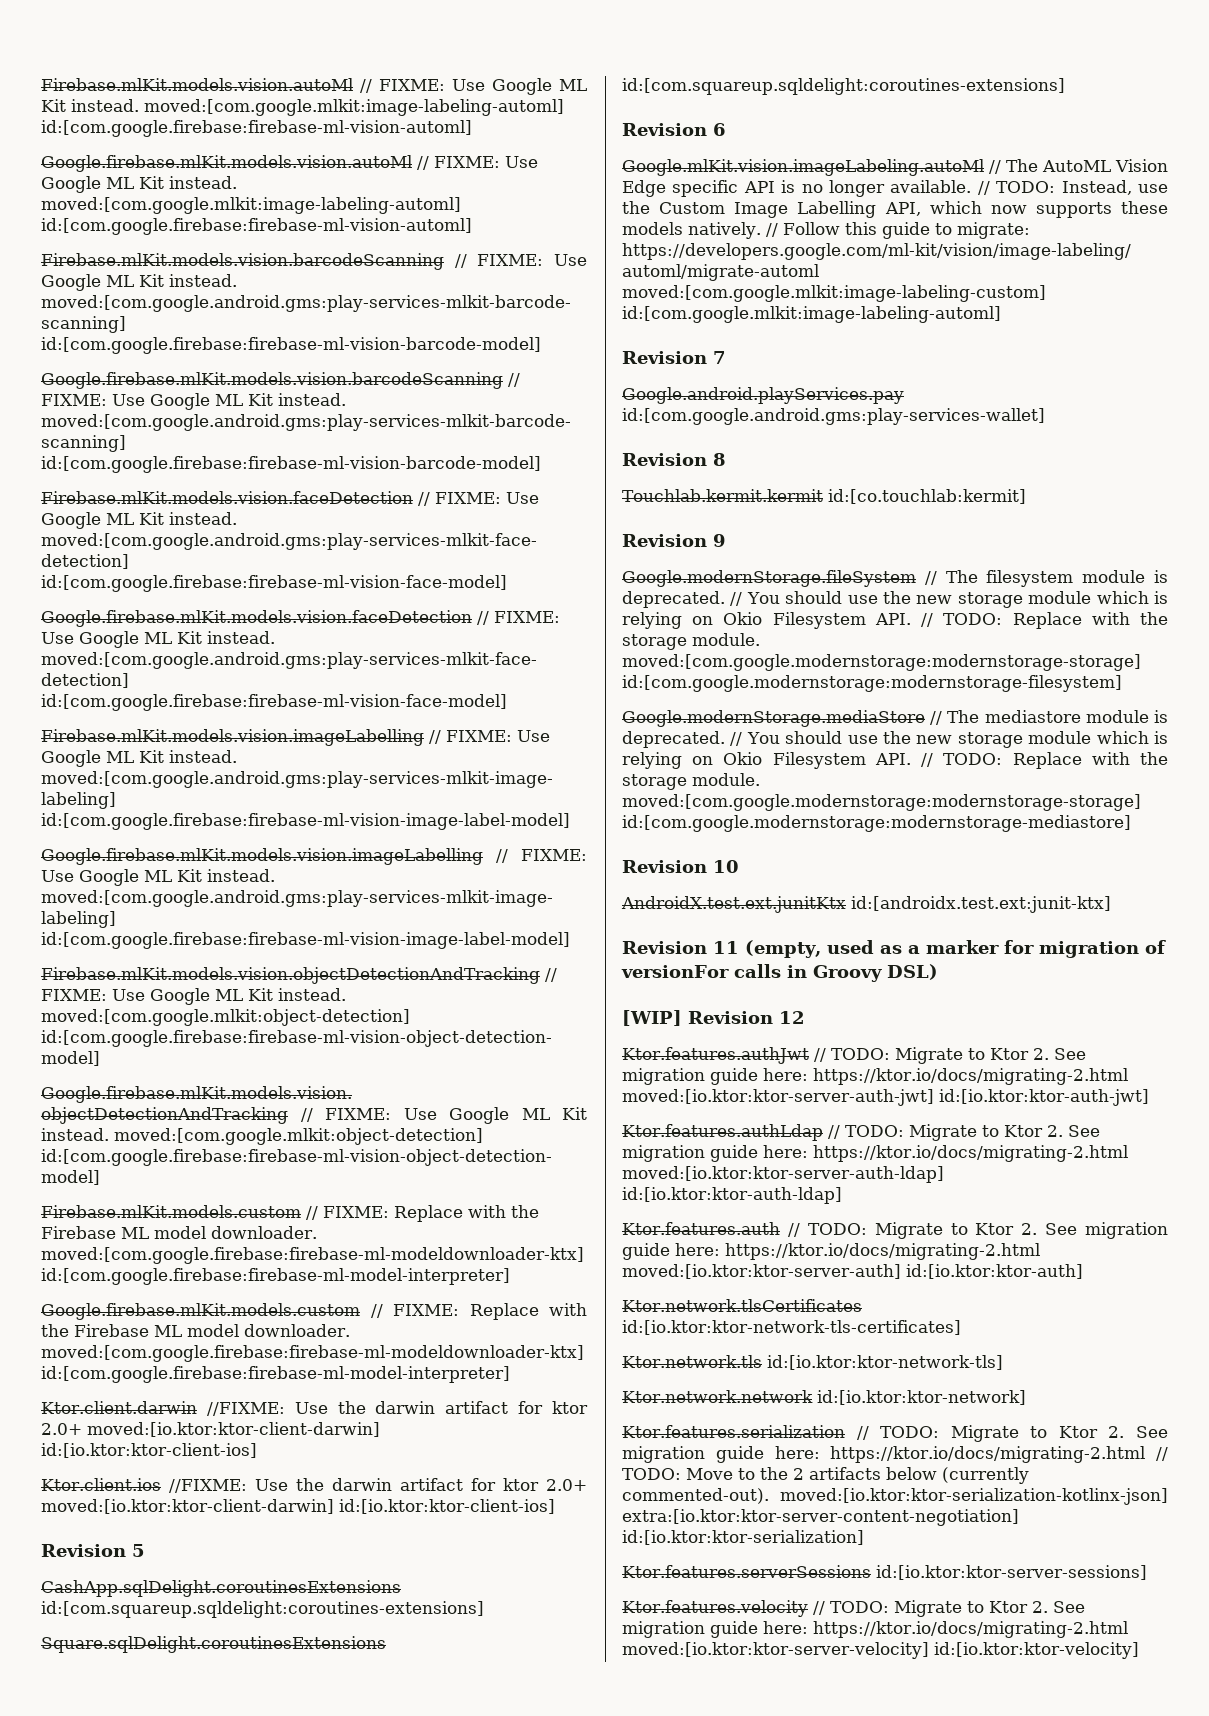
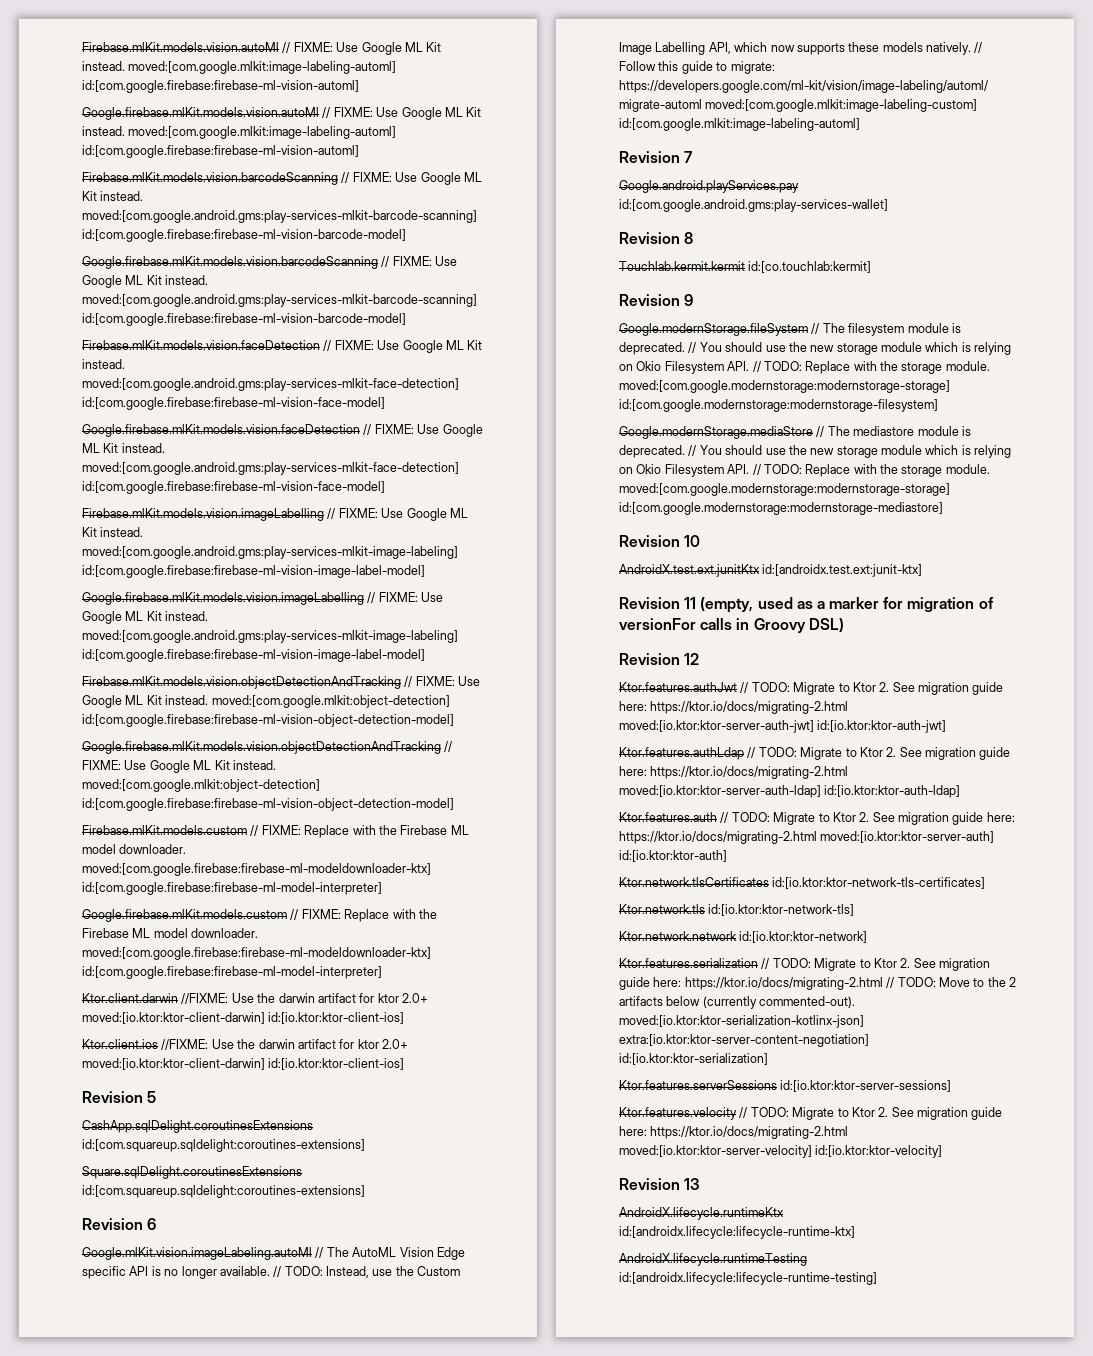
[622,1010,682,1026] [WIP] -> (844, 625) none
(1139, 1650) none -> [619,1178,701,1190] [619,1207,784,1220] [619,1226,855,1239] [619,1253,807,1266] [619,1272,877,1285] // Revision 13 // AndroidX.lifecycle.runtimeKtx id:[androidx.lifecycle:lifecycle-runtime-ktx] // AndroidX.lifecycle.runtimeTesting id:[androidx.lifecycle:lifecycle-runtime-testing]

